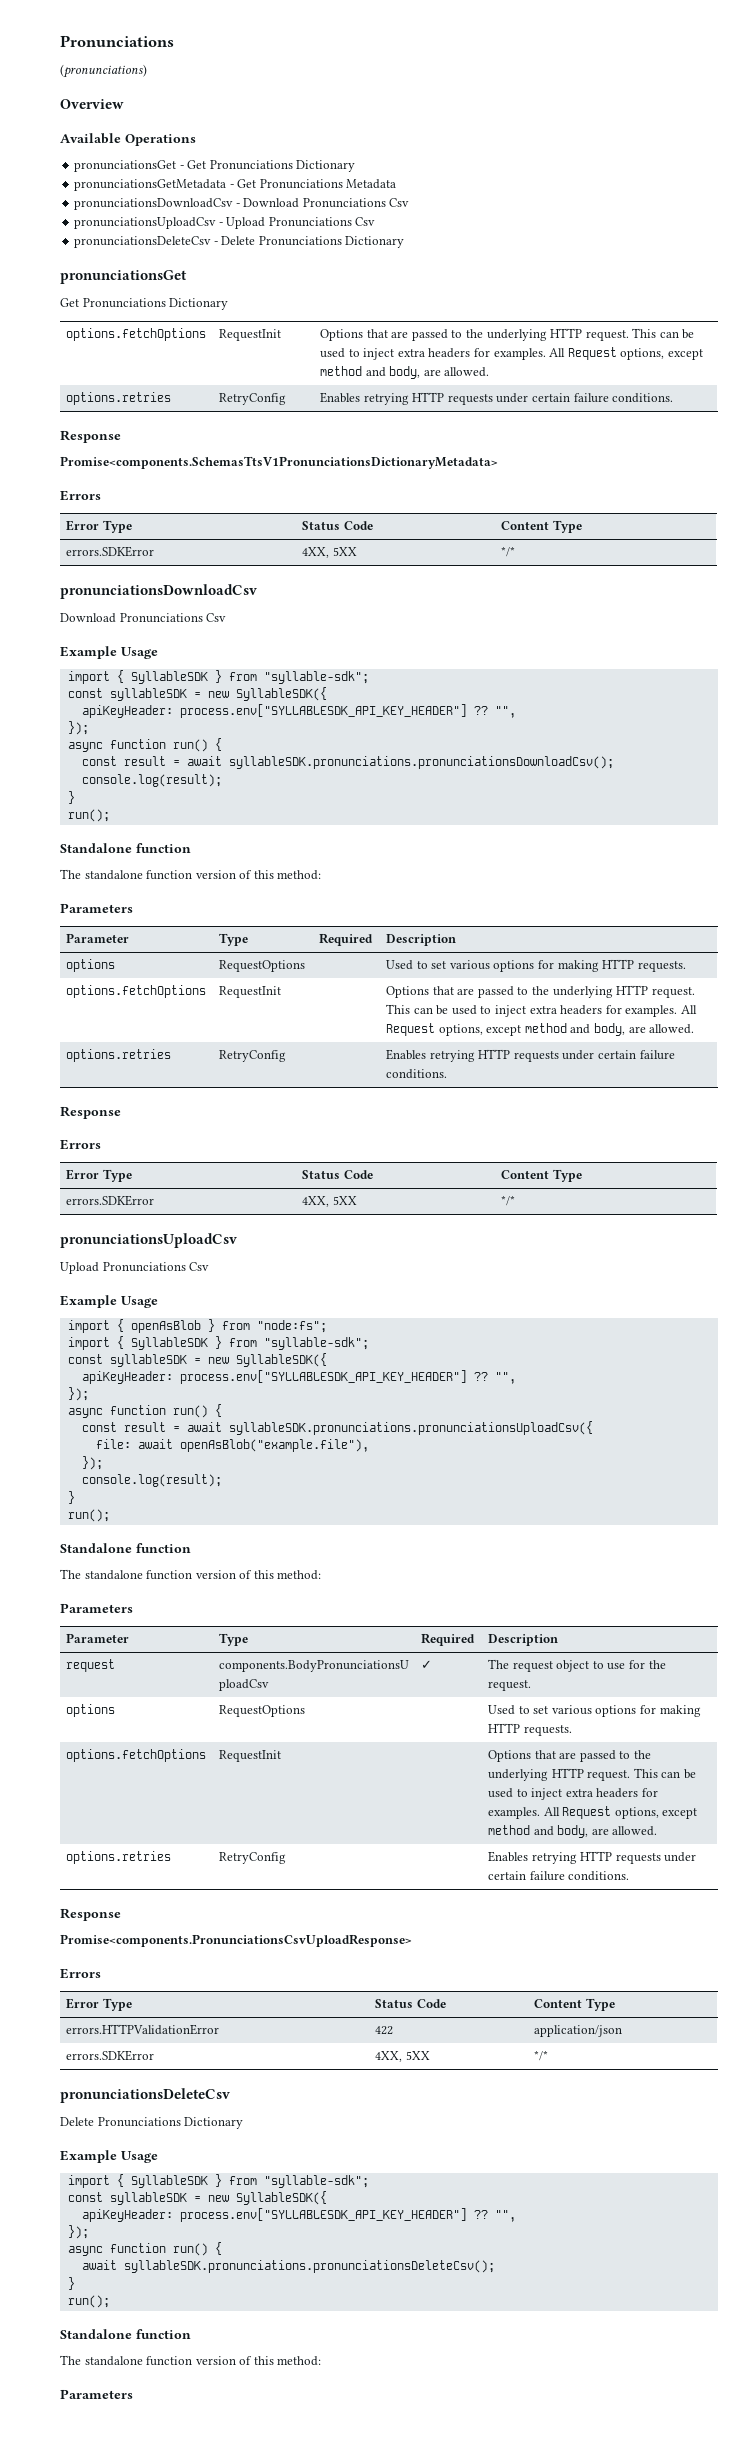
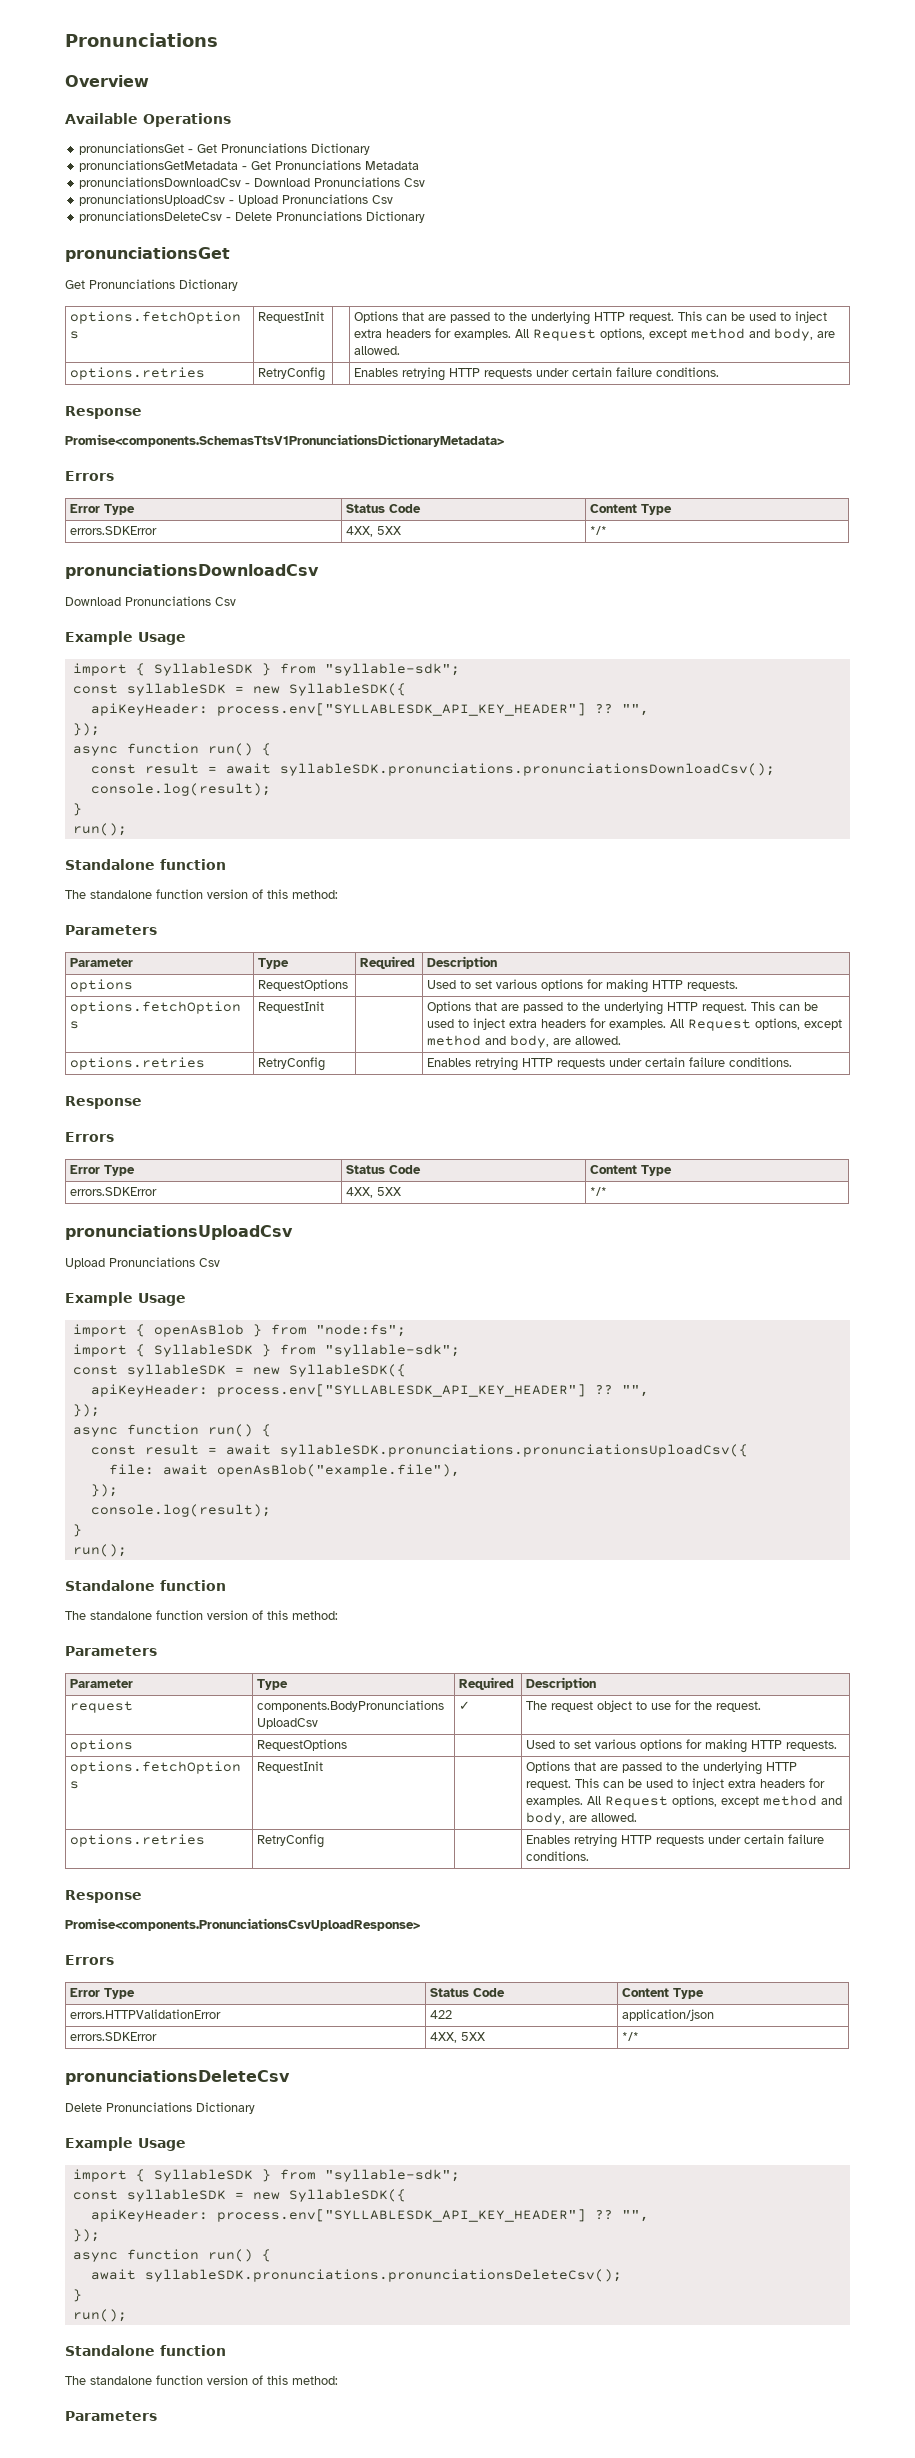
[60,35,174,47] [60,64,147,78] Pronunciations // (pronunciations) -> [65,33,218,47] Pronunciations

